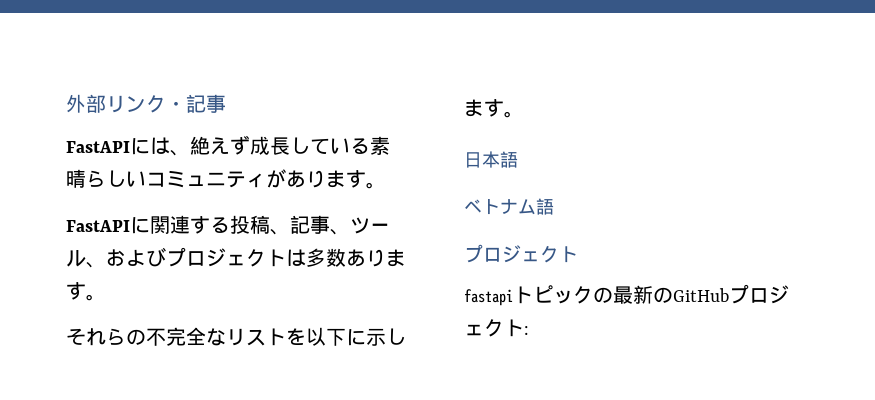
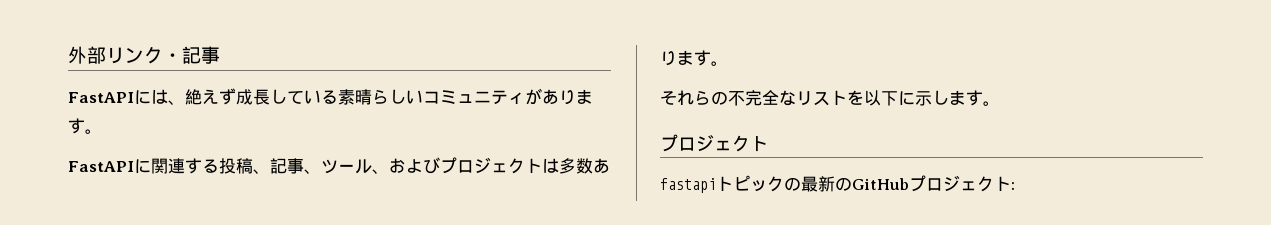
[464,151,518,168] [464,198,554,215] // 日本語 // ベトナム語 -> (1000, 103) none

